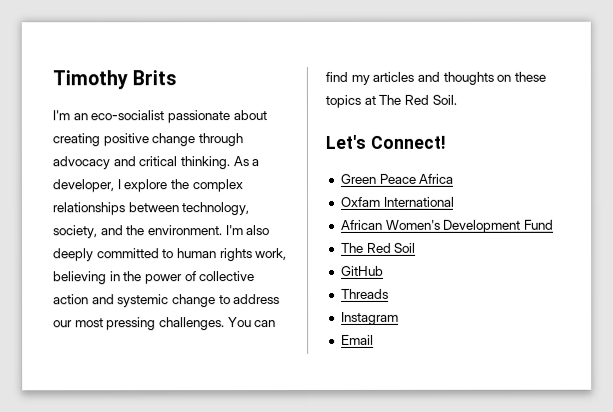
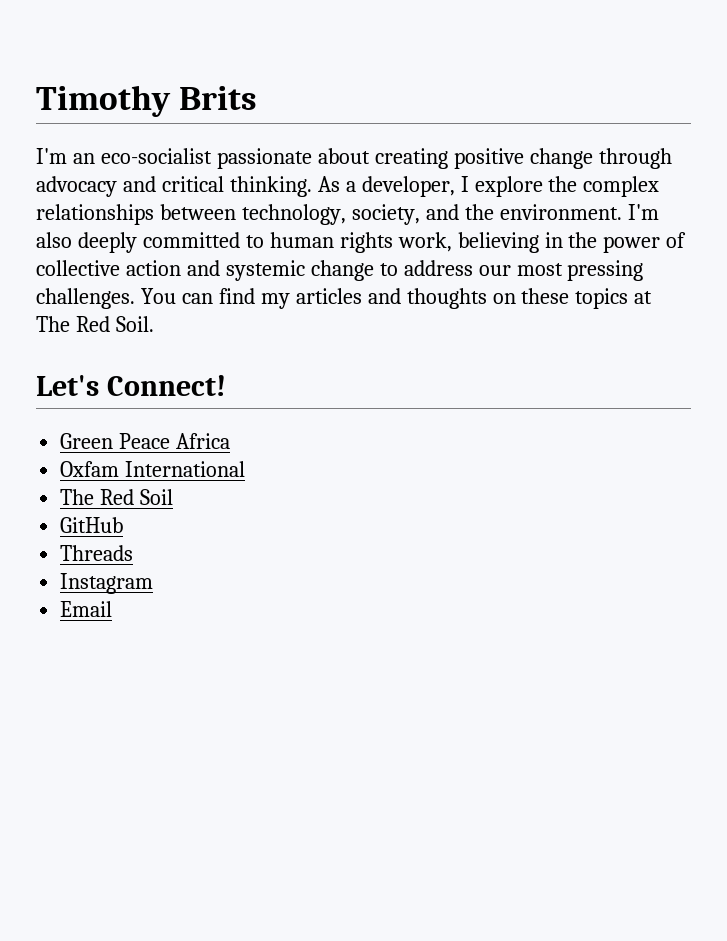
[340,219,554,233] // African Women's Development Fund -> (246, 469) none

